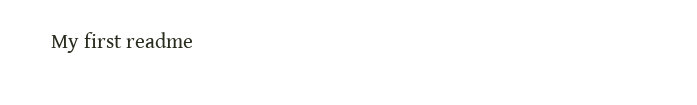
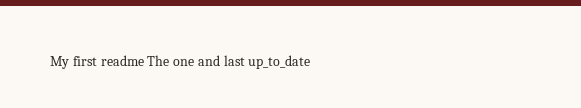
(194, 40) none -> [147,55,311,69] The one and last up_to_date

